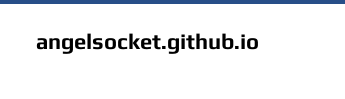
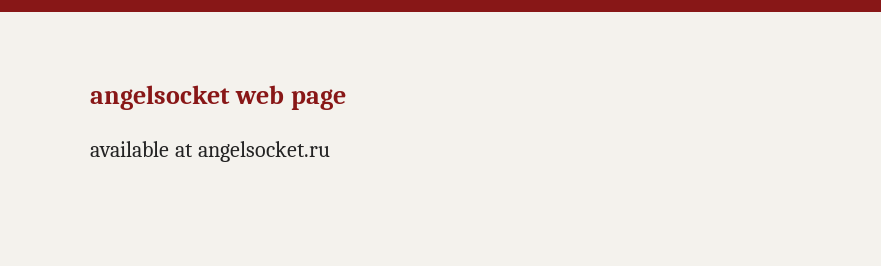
[36,33,259,54] angelsocket.github.io -> [90,85,346,110] [90,141,330,162] angelsocket web page // available at angelsocket.ru

